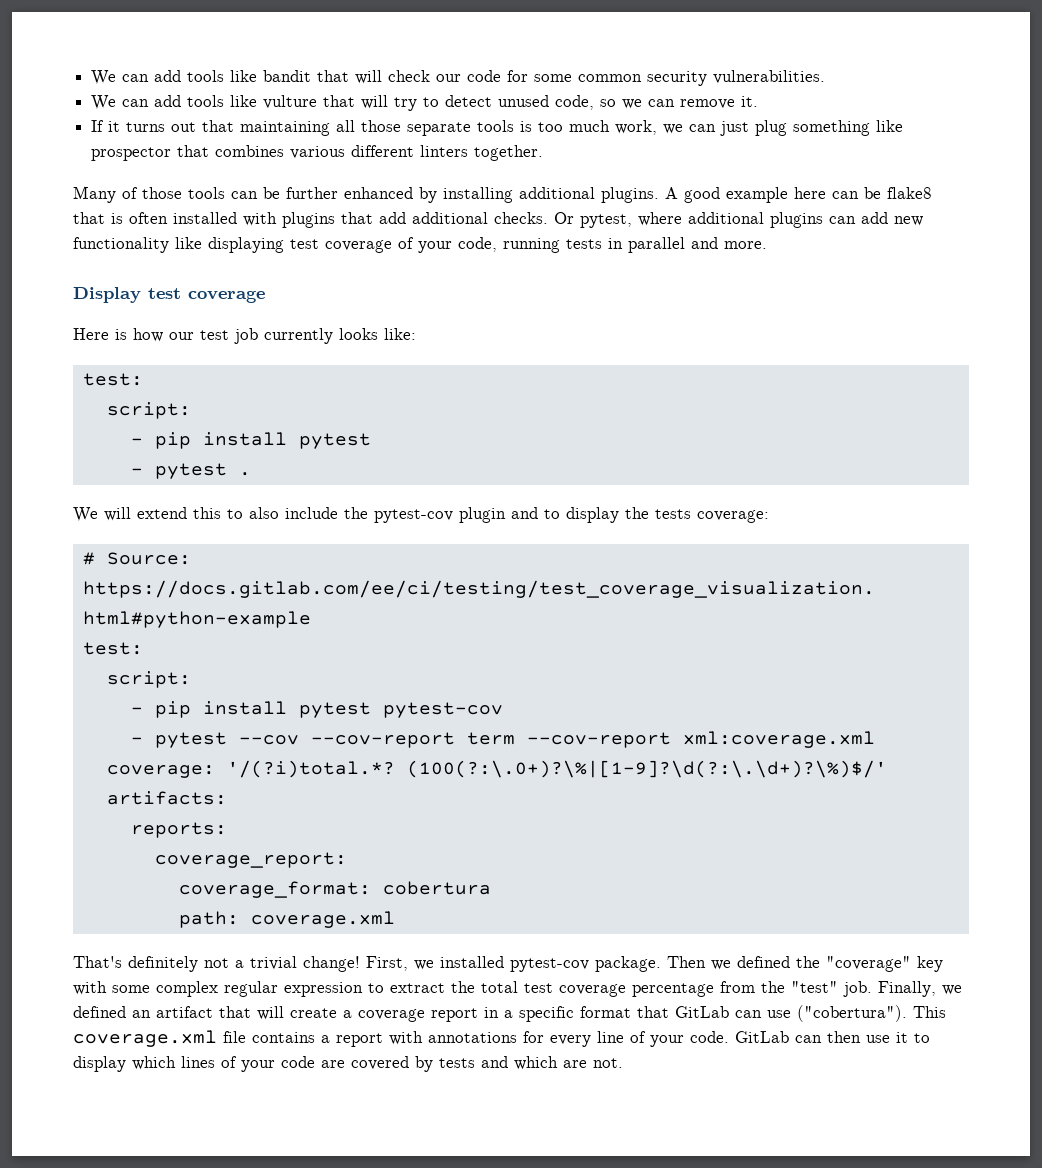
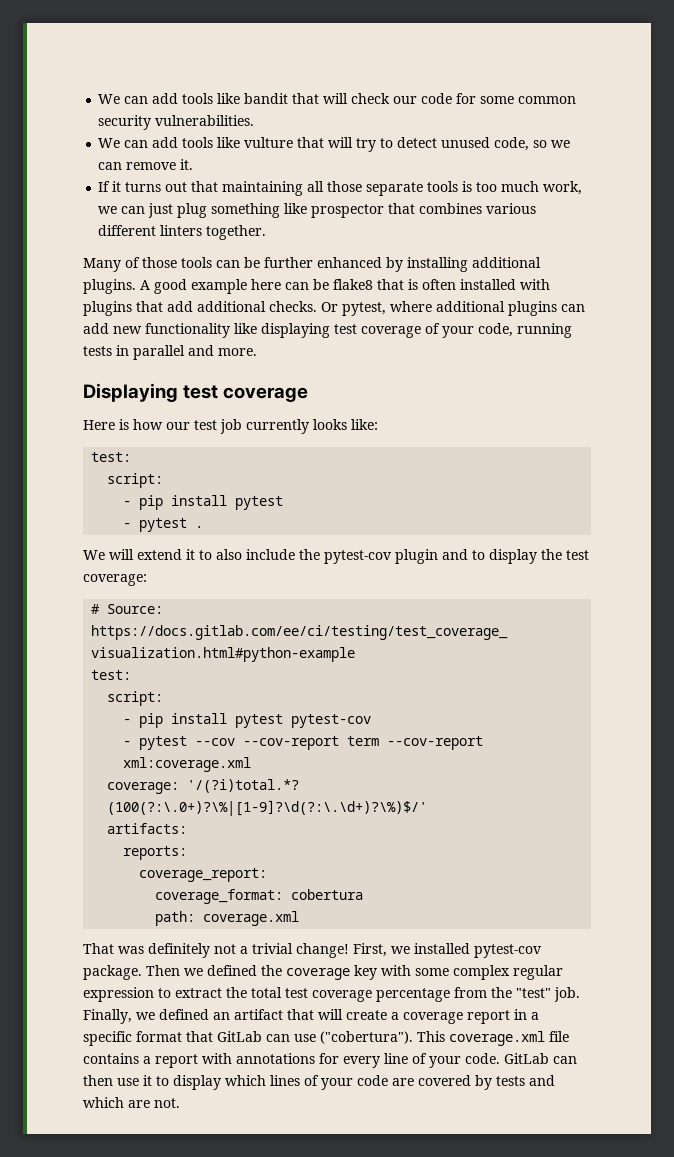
[73,287,141,303] Display -> [83,383,178,402] Displaying
[193,507,221,519] this -> [186,549,195,560] it
[655,509,691,519] tests -> [566,550,589,560] test
[73,956,122,968] That's -> [83,943,144,954] That was
[826,956,911,972] "coverage" -> [286,968,350,980] coverage

